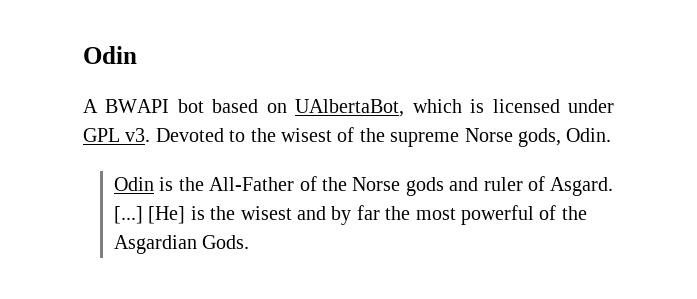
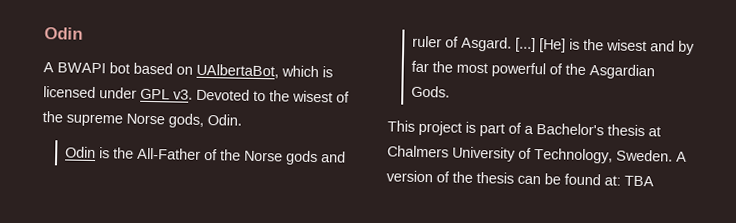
(250, 242) none -> [387,120,661,137] [387,145,687,164] [386,170,654,187] // This project is part of a Bachelor's thesis at Chalmers University of Technology, Sweden. A version of the thesis can be found at: TBA

